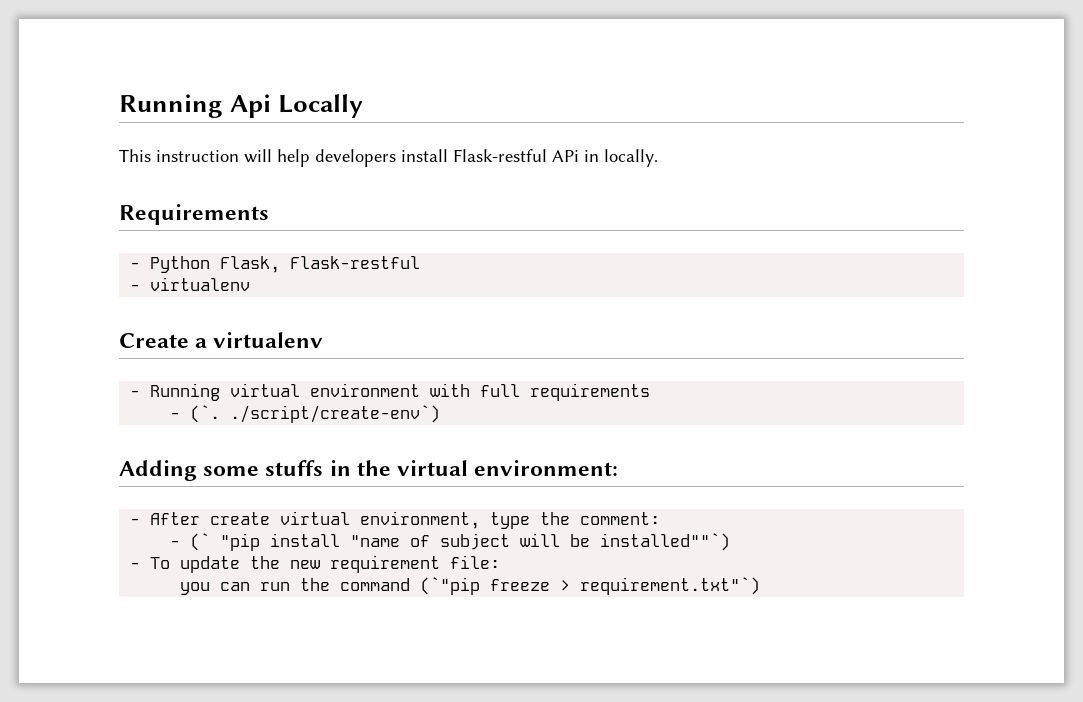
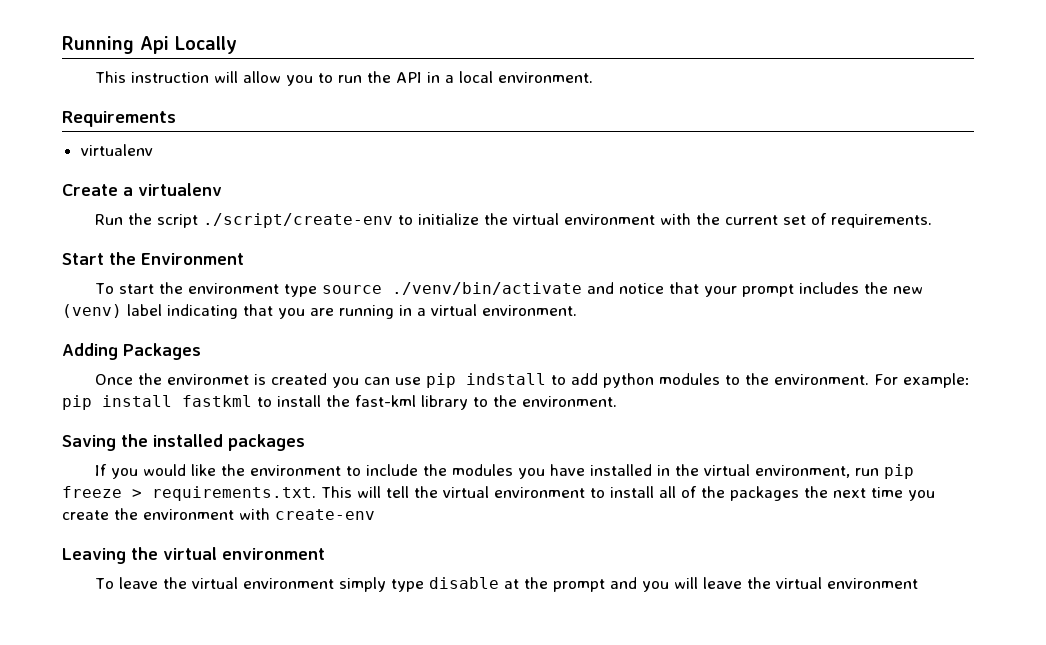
[277,149,658,167] [119,204,269,225] [130,256,421,273] [130,277,251,291] [119,332,324,348] [130,383,651,401] [170,405,441,423] [119,460,619,481] [130,511,661,529] [170,533,731,551] [130,555,501,573] [180,577,761,595] help developers install Flask-restful APi in locally. // Requirements // - Python Flask, Flask-restful // - virtualenv // Create a virtualenv // - Running virtual environment with full requirements // - (`. ./script/create-env`) // Adding some stuffs in the virtual environment: // - After create virtual environment, type the comment: // - (` "pip install "name of subject will be installed""`) // - To update the new requirement file: // you can run the command (`"pip freeze > requirement.txt"`) -> [243,71,594,86] [62,111,176,127] [80,144,153,156] [62,183,222,196] [95,213,933,228] [62,252,244,265] [95,282,924,297] [62,304,577,319] [62,343,201,360] [95,373,971,388] [62,395,617,410] [62,434,305,451] [95,464,915,479] [62,486,935,501] [62,508,375,520] [62,547,325,564] [95,577,919,592] allow you to run the API in a local environment. // Requirements // virtualenv // Create a virtualenv // Run the script ./script/create-env to initialize the virtual environment with the current set of requirements. // Start the Environment // To start the environment type source ./venv/bin/activate and notice that your prompt includes the new (venv) label indicating that you are running in a virtual environment. // Adding Packages // Once the environmet is created you can use pip indstall to add python modules to the environment. For example: pip install fastkml to install the fast-kml library to the environment. // Saving the installed packages // If you would like the environment to include the modules you have installed in the virtual environment, run pip freeze > requirements.txt. This will tell the virtual environment to install all of the packages the next time you create the environment with create-env // Leaving the virtual environment // To leave the virtual environment simply type disable at the prompt and you will leave the virtual environment

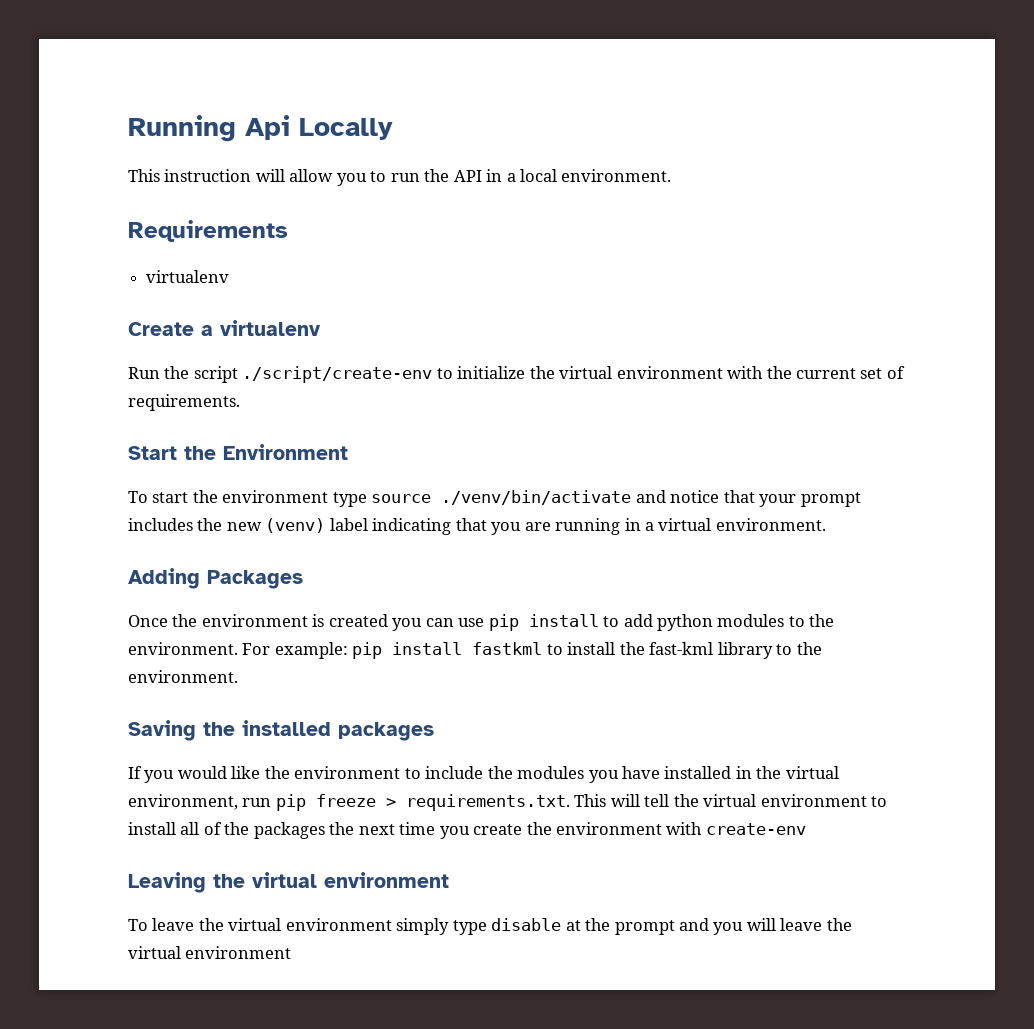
[167,374,250,385] environmet -> [201,614,308,627] environment
[466,373,547,385] indstall -> [528,614,599,627] install

